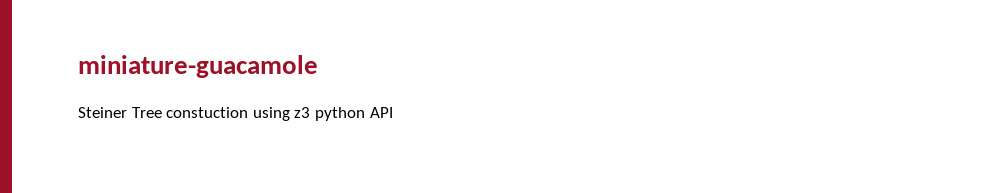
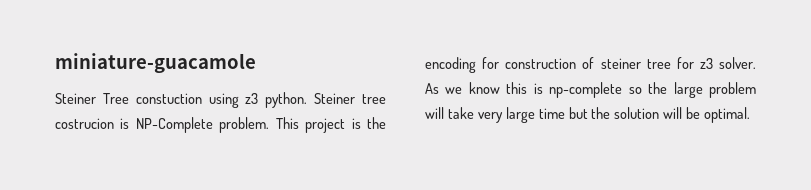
[314,107,393,121] python API -> [265,92,386,108] [55,117,387,133] [425,57,756,73] [425,82,756,98] [425,107,751,123] python. Steiner tree costrucion is NP-Complete problem. This project is the encoding for construction of steiner tree for z3 solver. As we know this is np-complete so the large problem will take very large time but the solution will be optimal.

